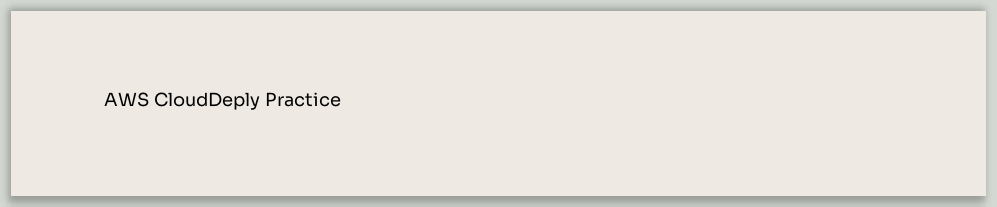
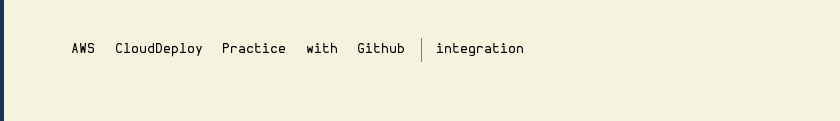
[153,92,341,110] CloudDeply Practice -> [114,43,524,57] CloudDeploy Practice with Github integration

